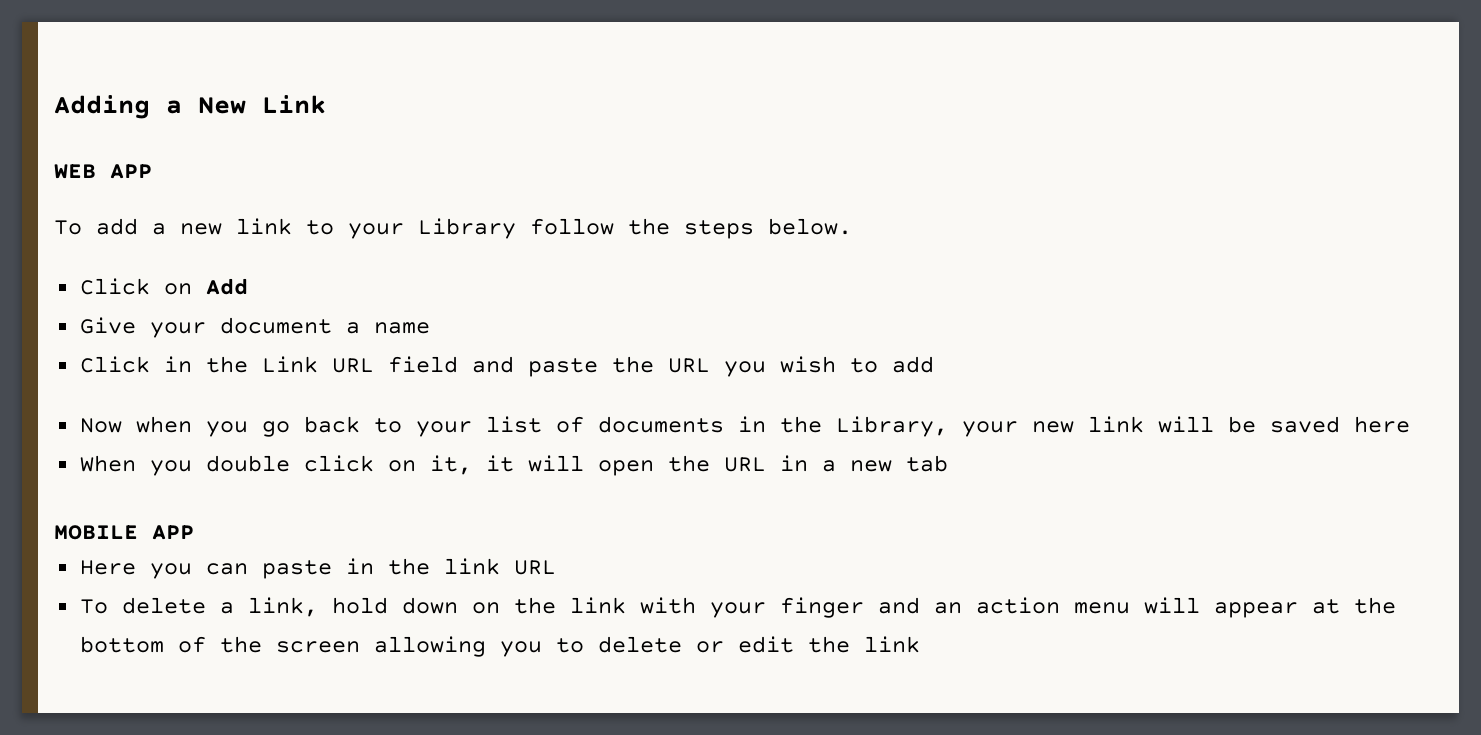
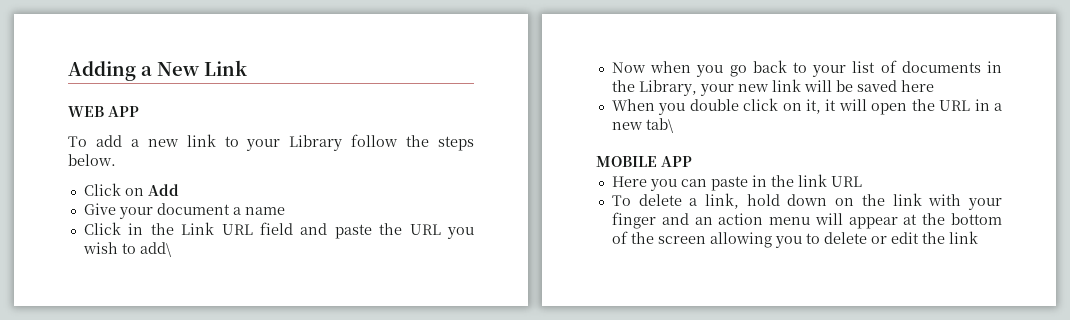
[891,356,934,373] add -> [139,242,171,257] add\
[905,455,948,472] tab -> [645,118,673,133] tab\

